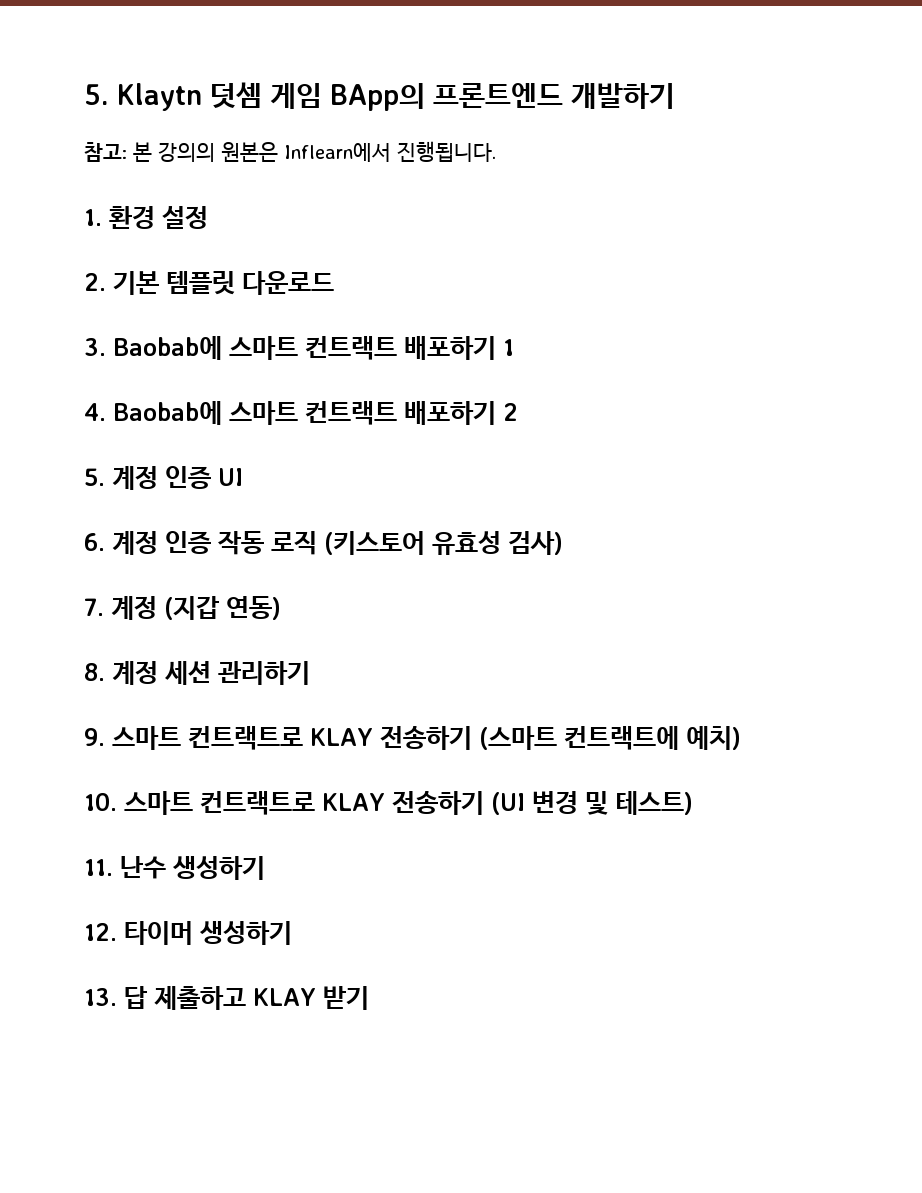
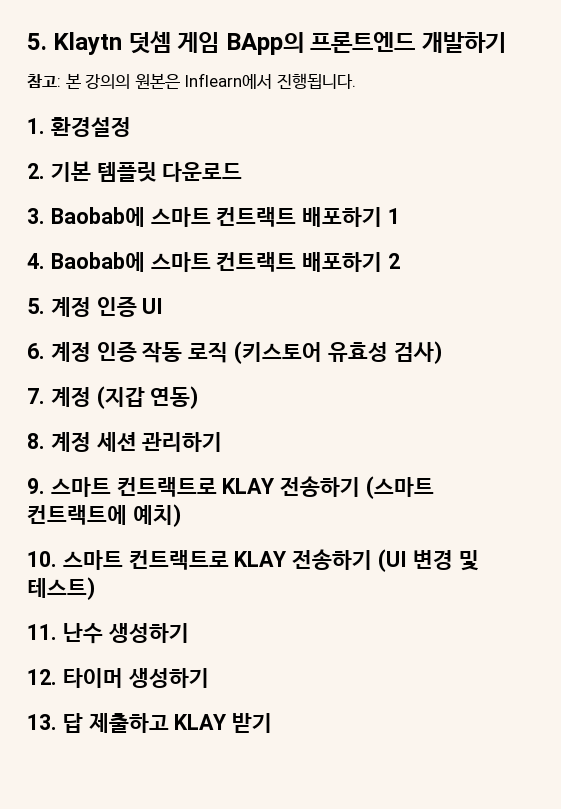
[109,206,208,229] 환경 설정 -> [50,117,131,137] 환경설정

